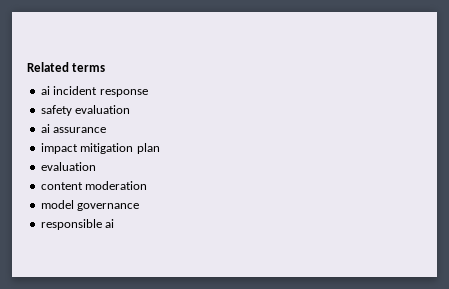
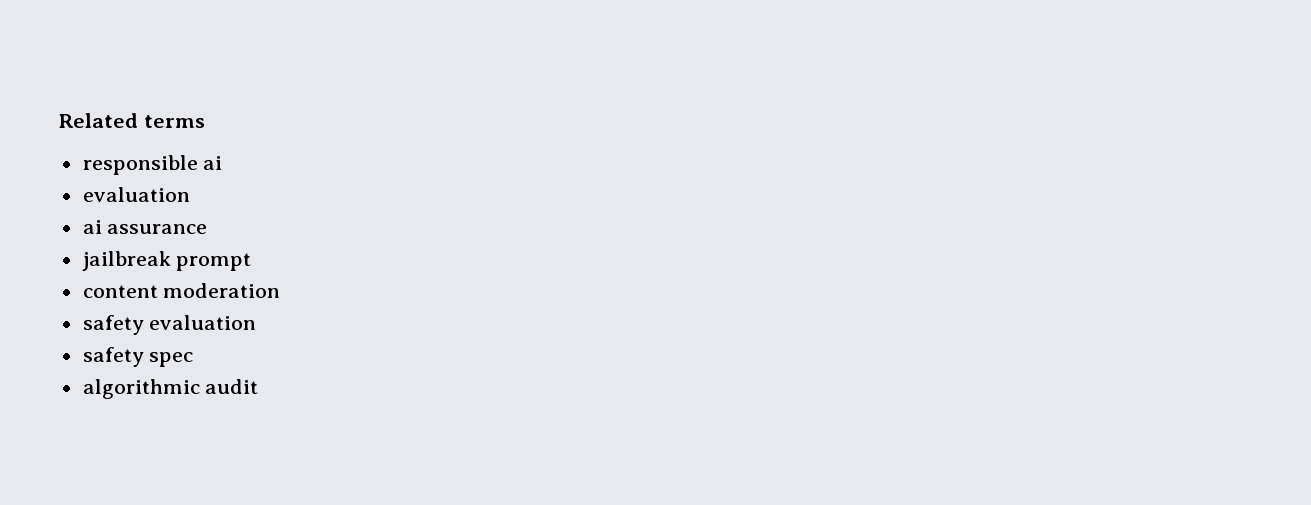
[40,86,148,97] [40,105,72,116] ai incident response // safety -> [82,155,223,175] responsible ai //
[40,143,160,154] [40,162,96,171] [40,181,148,190] [40,200,140,211] [40,219,115,230] impact mitigation plan // evaluation // content moderation // model governance // responsible ai -> [81,251,252,271] [82,283,281,298] [82,315,257,335] [82,347,194,367] [82,379,259,399] jailbreak prompt // content moderation // safety evaluation // safety spec // algorithmic audit

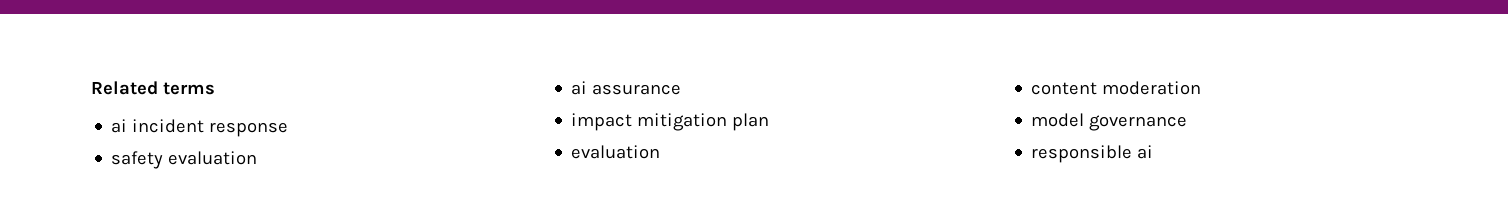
[82,155,223,175] responsible ai // -> [111,119,289,137] [111,151,164,169] ai incident response // safety
[81,251,252,271] [82,283,281,298] [82,315,257,335] [82,347,194,367] [82,379,259,399] jailbreak prompt // content moderation // safety evaluation // safety spec // algorithmic audit -> [571,113,770,131] [571,145,661,159] [1031,81,1202,95] [1031,113,1188,131] [1031,145,1154,163] impact mitigation plan // evaluation // content moderation // model governance // responsible ai

